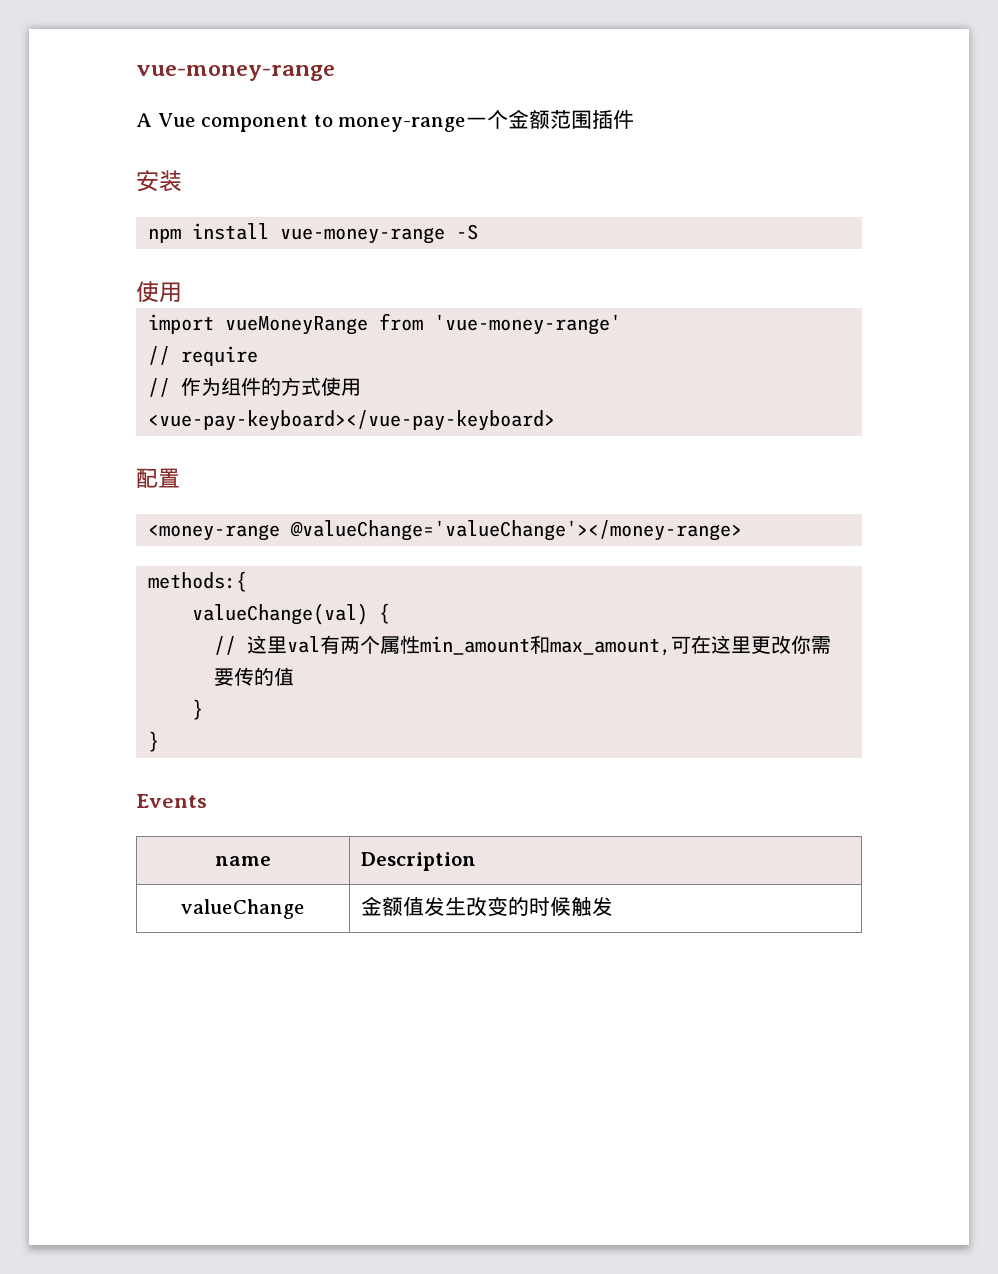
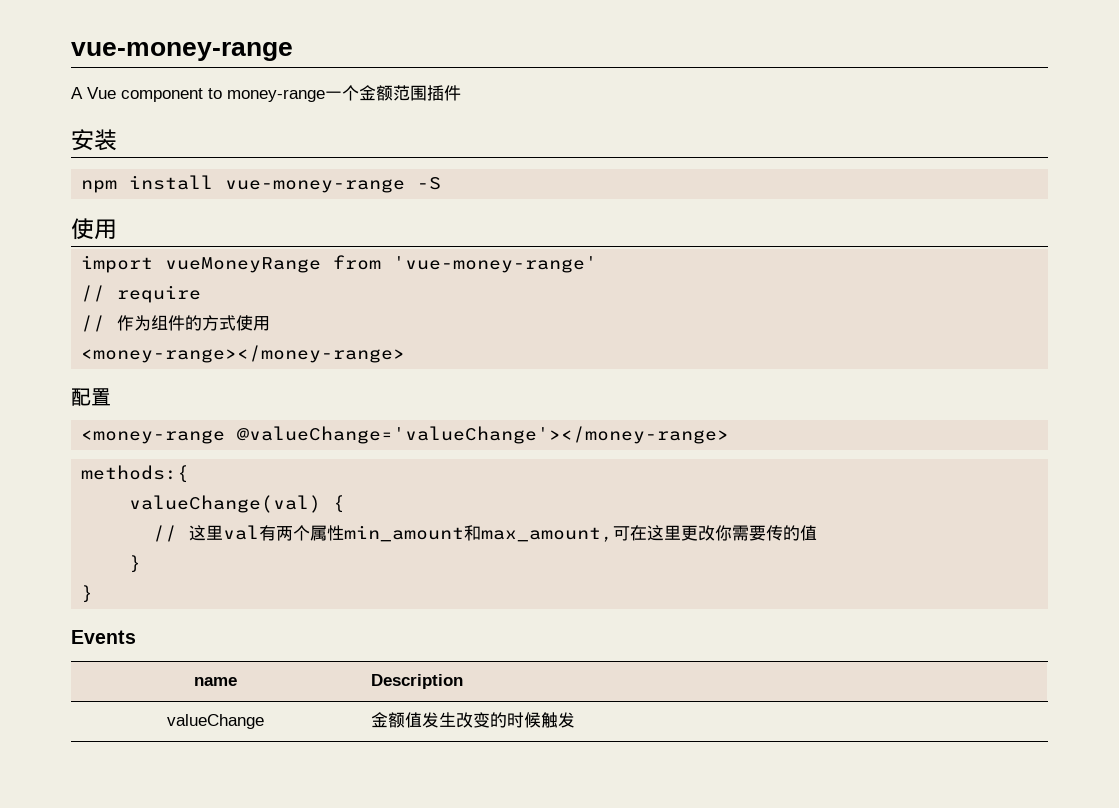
[148,410,556,431] <vue-pay-keyboard></vue-pay-keyboard> -> [81,345,406,363] <money-range></money-range>

